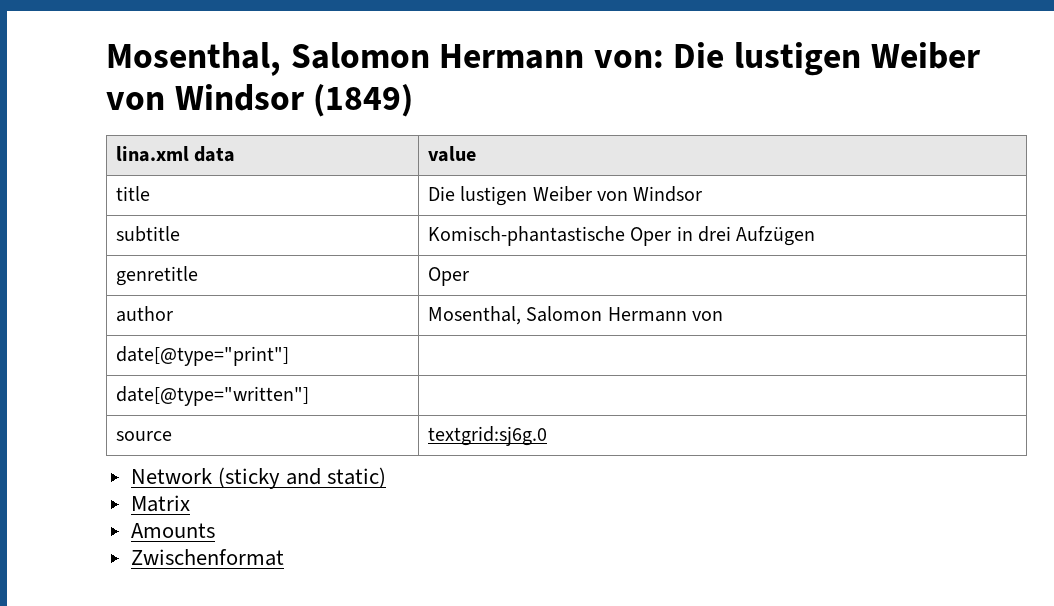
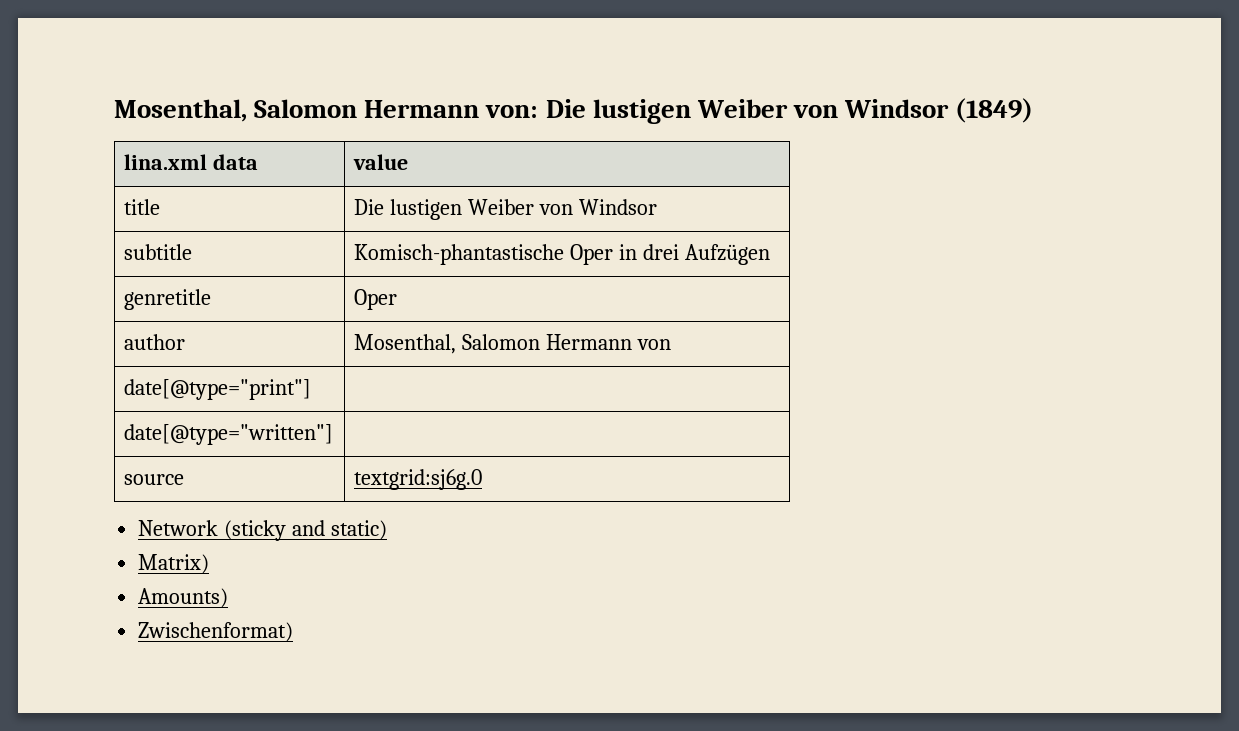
[130,495,190,512] [130,523,215,538] [130,549,284,566] Matrix // Amounts // Zwischenformat -> [138,554,210,574] [138,588,229,608] [138,622,294,642] Matrix) // Amounts) // Zwischenformat)

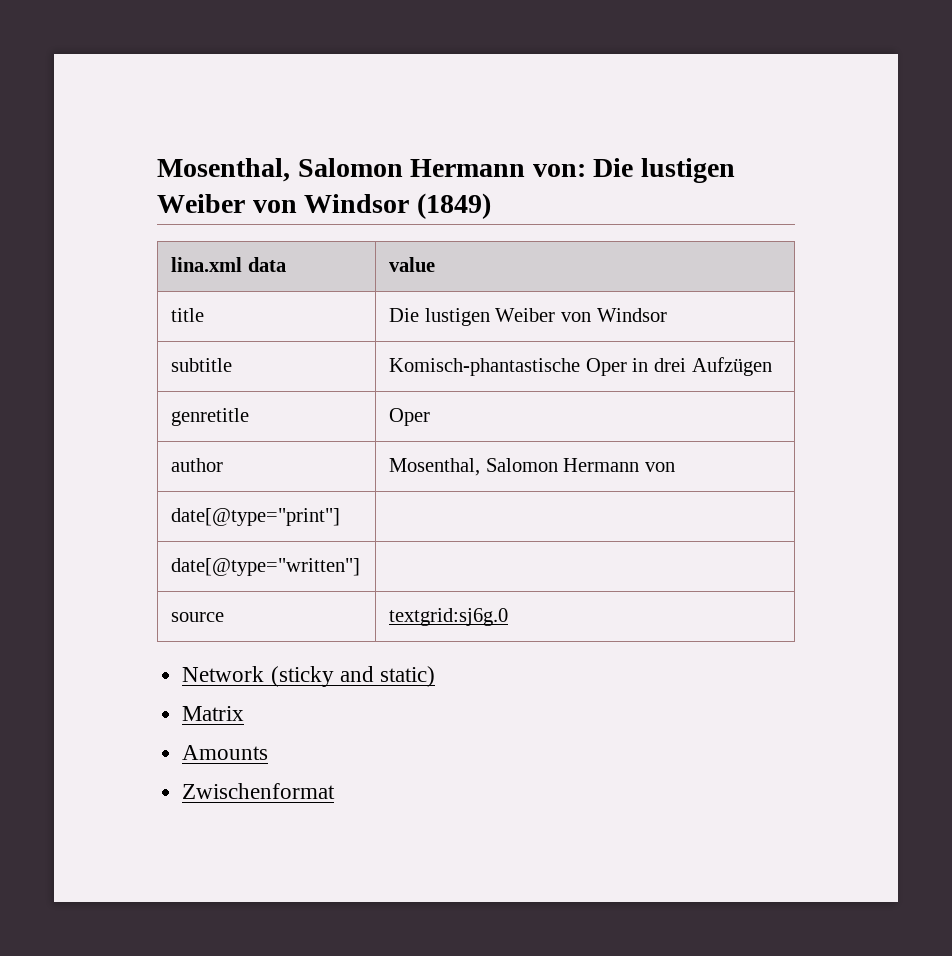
[138,554,210,574] [138,588,229,608] [138,622,294,642] Matrix) // Amounts) // Zwischenformat) -> [182,706,245,721] [182,745,269,760] [182,783,336,799] Matrix // Amounts // Zwischenformat

